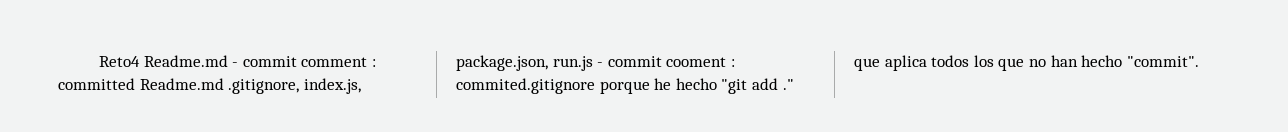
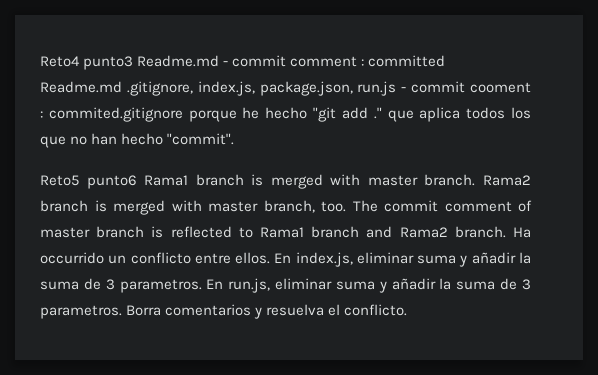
(140, 61) none -> [83,56,134,70] punto3
(1199, 61) none -> [40,174,531,189] [40,200,532,215] [40,226,531,238] [40,252,531,267] [40,278,532,293] [40,304,408,319] // Reto5 punto6 Rama1 branch is merged with master branch. Rama2 branch is merged with master branch, too. The commit comment of master branch is reflected to Rama1 branch and Rama2 branch. Ha occurrido un conflicto entre ellos. En index.js, eliminar suma y añadir la suma de 3 parametros. En run.js, eliminar suma y añadir la suma de 3 parametros. Borra comentarios y resuelva el conflicto.

